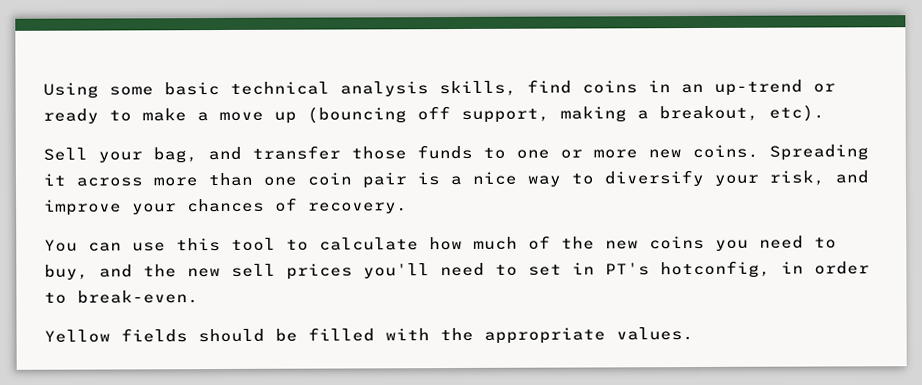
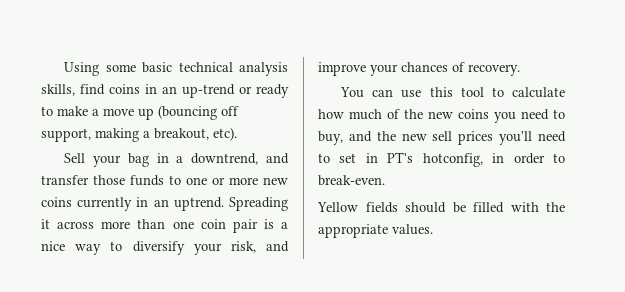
[153,147,198,164] bag, -> [127,153,259,167] bag in a downtrend,
[692,144,759,159] coins. -> [41,197,224,211] coins currently in an uptrend.

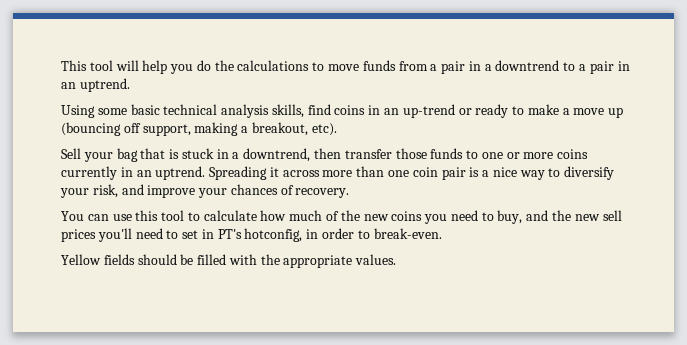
(64, 69) none -> [61,60,630,74] [61,78,130,92] This tool will help you do the calculations to move funds from a pair in a downtrend to a pair in an uptrend. //
(149, 160) none -> [140,148,214,159] that is stuck
[266,153,290,164] and -> [314,148,342,159] then
[263,177,288,185] new -> (554, 155) none

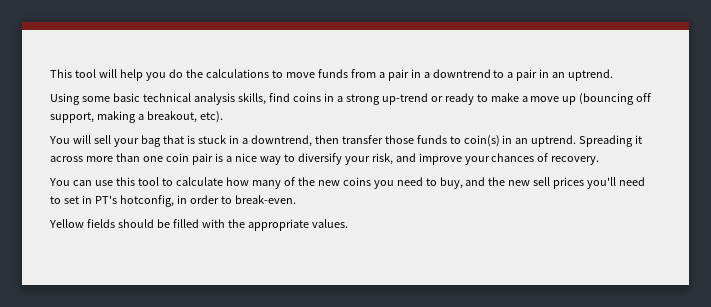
[384,108,400,115] an -> [336,94,380,105] a strong
[61,148,81,159] Sell -> [49,135,111,144] You will sell
[481,149,589,159] [61,166,117,180] one or more coins currently -> [463,135,500,147] coin(s)
[289,210,323,221] much -> [251,180,281,189] many

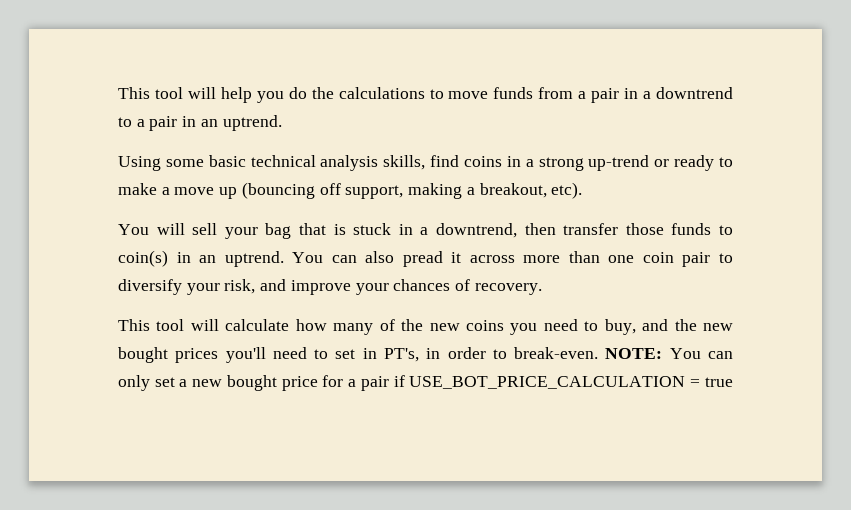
[579,135,634,147] Spreading -> [292,251,443,267] You can also pread
[214,153,281,165] is a nice way -> (711, 259) none
[49,177,173,186] You can use this tool to -> [118,319,219,331] This tool will
[533,177,551,186] sell -> [118,347,168,363] bought
[94,195,174,207] PT's hotconfig, -> [383,348,419,362] PT's,
[49,219,348,231] // Yellow fields should be filled with the appropriate values. -> [605,348,733,359] [118,375,733,391] NOTE: You can only set a new bought price for a pair if USE_BOT_PRICE_CALCULATION = true

